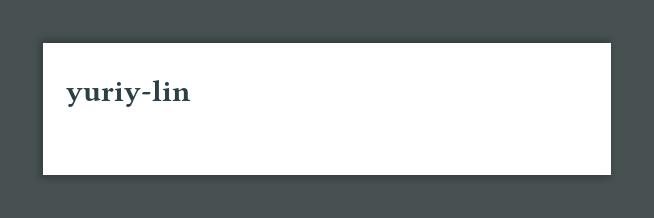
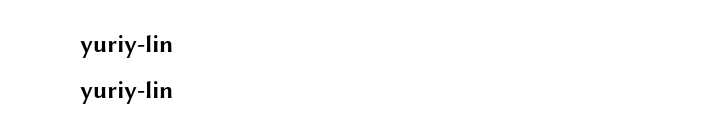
[66,80,191,107] yuriy-lin -> [80,35,173,58] [80,81,173,104] yuriy-lin // yuriy-lin

